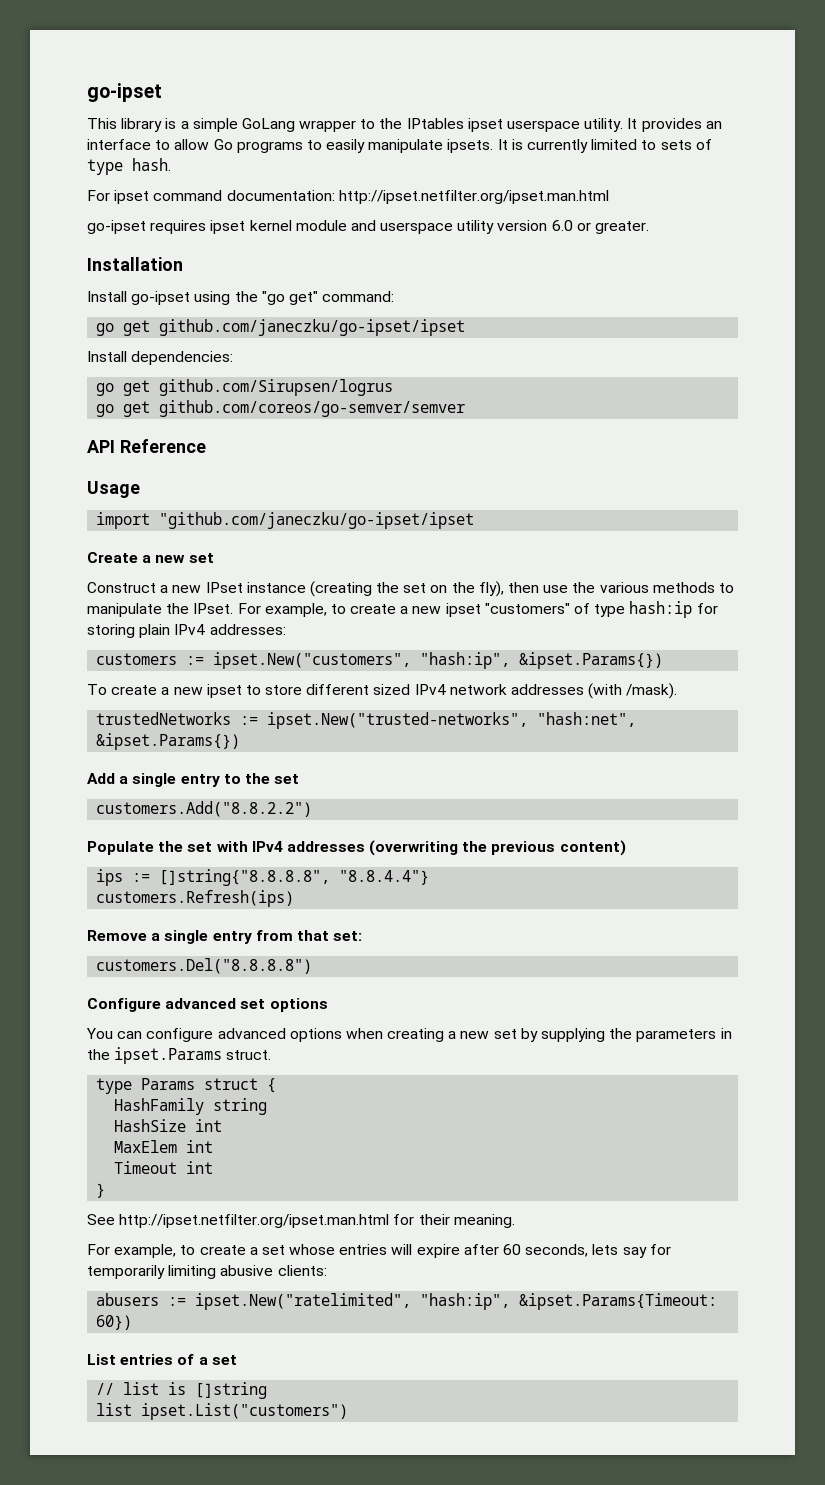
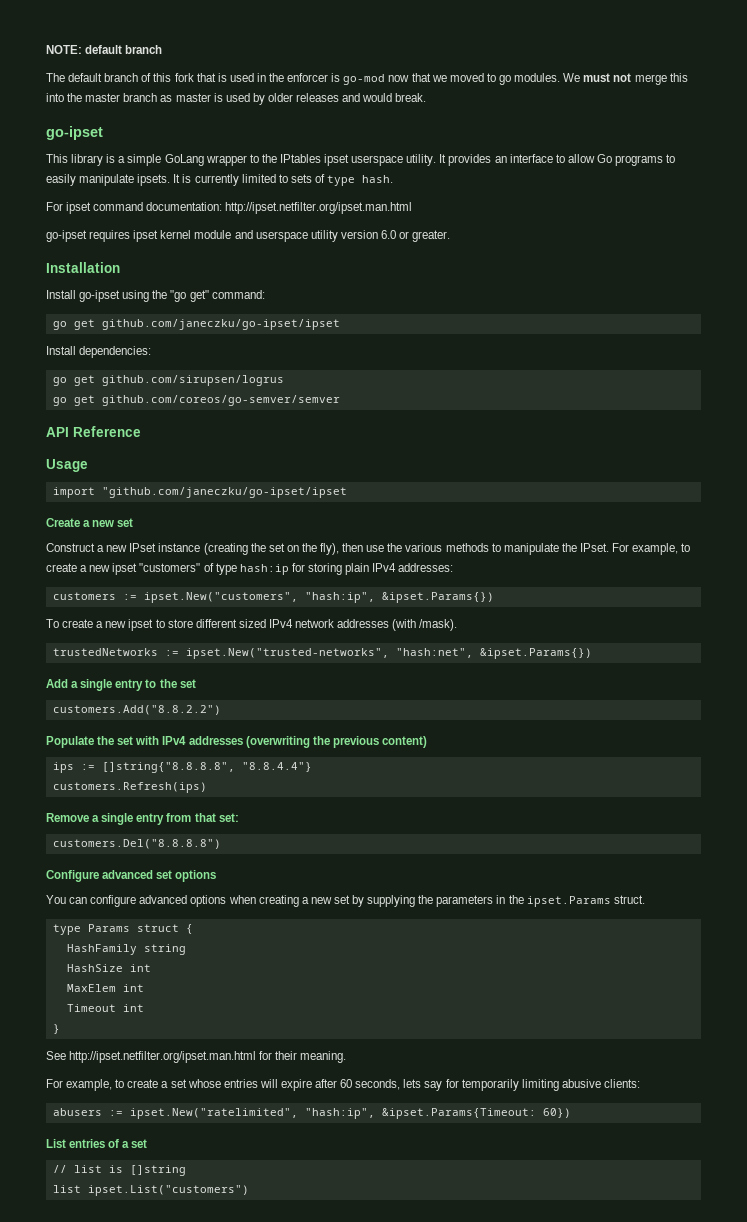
(87, 92) none -> [46,45,163,54] [46,73,688,85] [46,93,427,105] NOTE: default branch // The default branch of this fork that is used in the enforcer is go-mod now that we moved to go modules. We must not merge this into the master branch as master is used by older releases and would break. //
[159,379,394,396] github.com/Sirupsen/logrus -> [101,375,284,386] github.com/sirupsen/logrus

